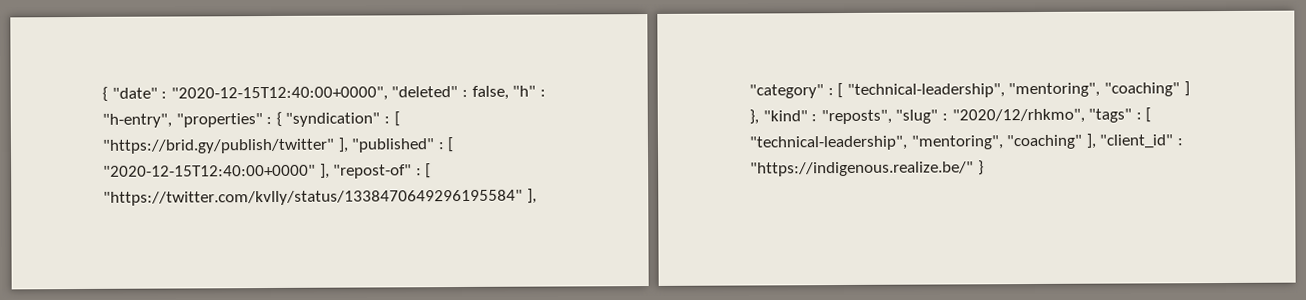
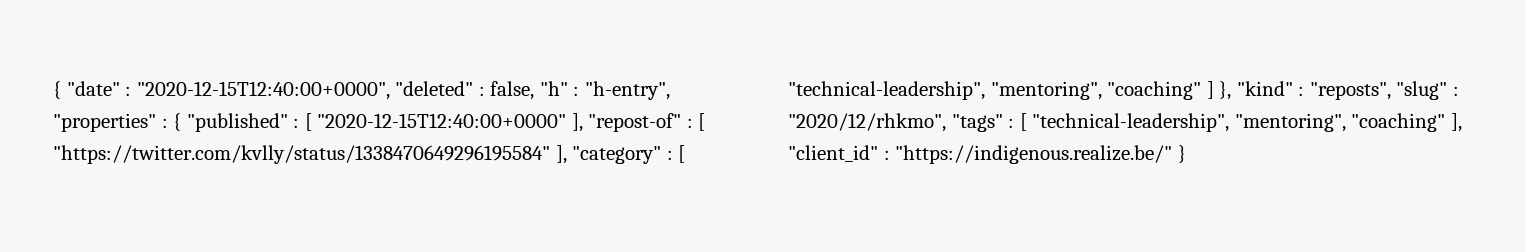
[285,111,400,127] [102,137,349,154] "syndication" : [ "https://brid.gy/publish/twitter" ], -> (182, 122) none

